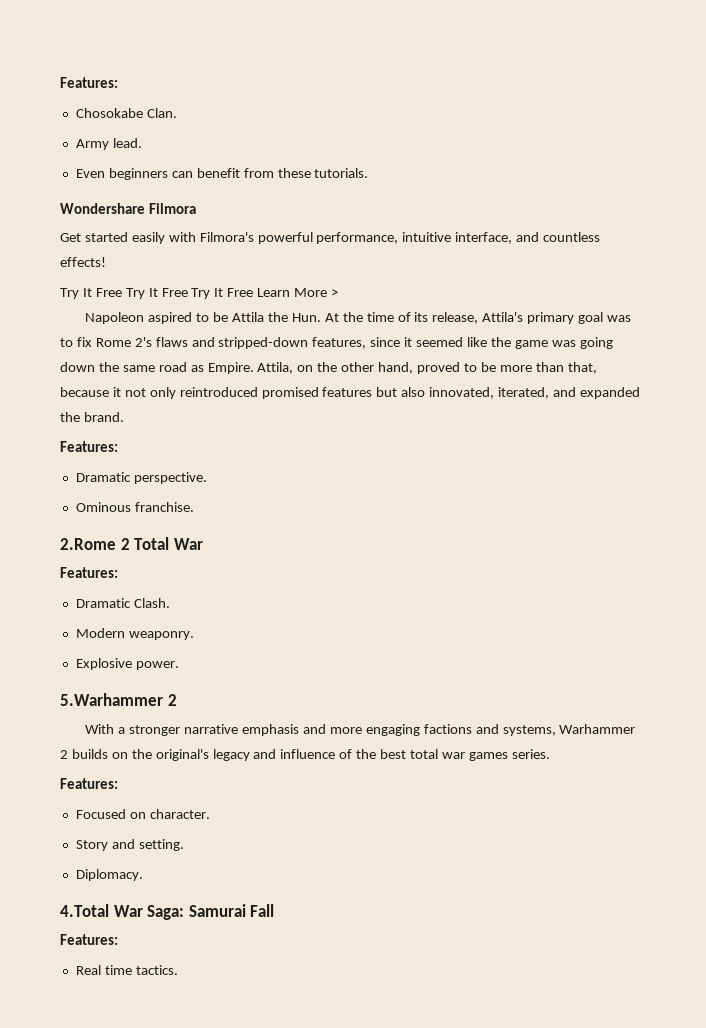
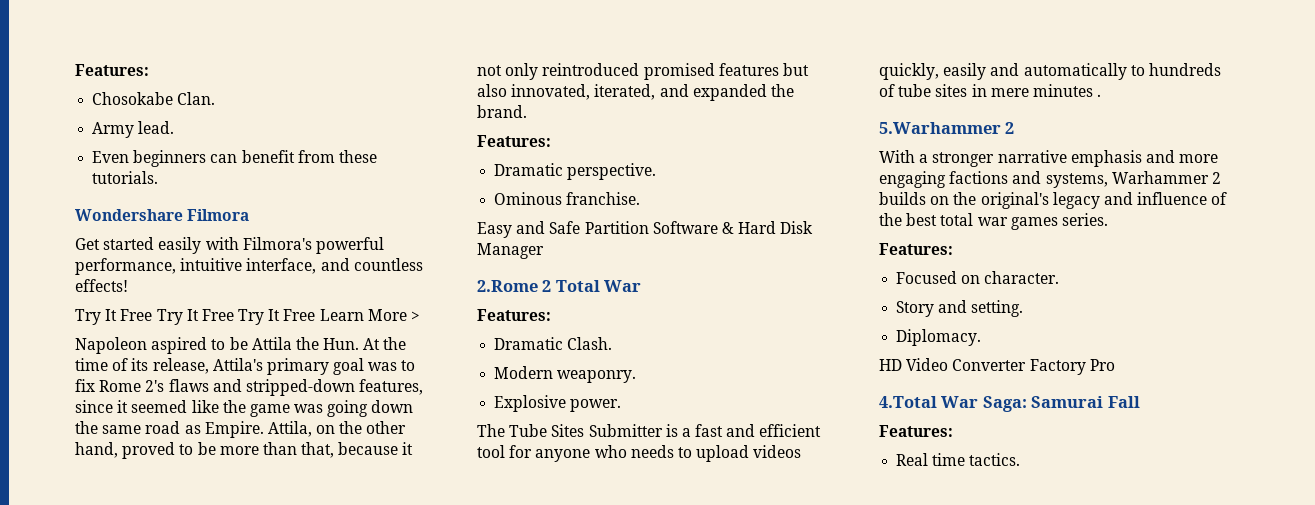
(194, 507) none -> [477,221,814,238] [477,243,544,259] // Easy and Safe Partition Software & Hard Disk Manager
(179, 665) none -> [477,424,822,437] [477,445,802,462] [879,63,1221,80] [879,84,1102,97] // The Tube Sites Submitter is a fast and efficient tool for anyone who needs to upload videos quickly, easily and automatically to hundreds of tube sites in mere minutes .
(143, 875) none -> [879,358,1115,375] // HD Video Converter Factory Pro

